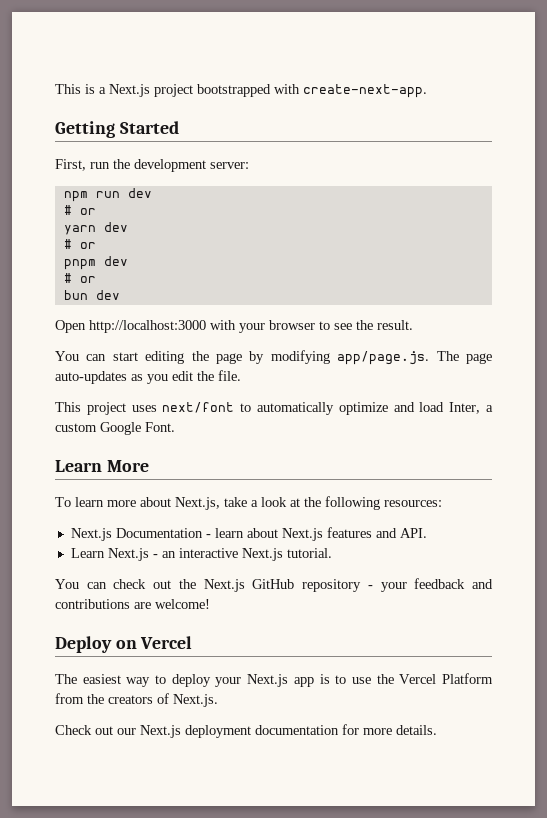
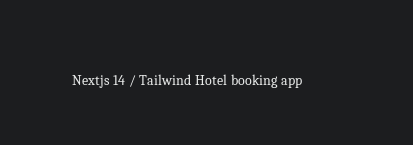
[55,84,427,98] [55,121,179,138] [55,159,249,172] [63,188,152,202] [63,205,96,215] [63,222,128,235] [63,239,96,249] [63,256,128,270] [63,273,96,283] [63,290,120,300] [55,320,413,333] [55,350,492,365] [55,370,241,384] [55,402,494,415] [55,422,175,435] [55,460,149,472] [55,496,442,510] [70,527,427,541] [70,548,332,561] [55,578,494,592] [55,599,210,609] [55,636,193,653] [55,673,493,687] [55,693,218,707] [55,724,437,738] This is a Next.js project bootstrapped with create-next-app. // Getting Started // First, run the development server: // npm run dev // # or // yarn dev // # or // pnpm dev // # or // bun dev // Open http://localhost:3000 with your browser to see the result. // You can start editing the page by modifying app/page.js. The page auto-updates as you edit the file. // This project uses next/font to automatically optimize and load Inter, a custom Google Font. // Learn More // To learn more about Next.js, take a look at the following resources: // Next.js Documentation - learn about Next.js features and API. // Learn Next.js - an interactive Next.js tutorial. // You can check out the Next.js GitHub repository - your feedback and contributions are welcome! // Deploy on Vercel // The easiest way to deploy your Next.js app is to use the Vercel Platform from the creators of Next.js. // Check out our Next.js deployment documentation for more details. -> [72,74,302,88] Nextjs 14 / Tailwind Hotel booking app

